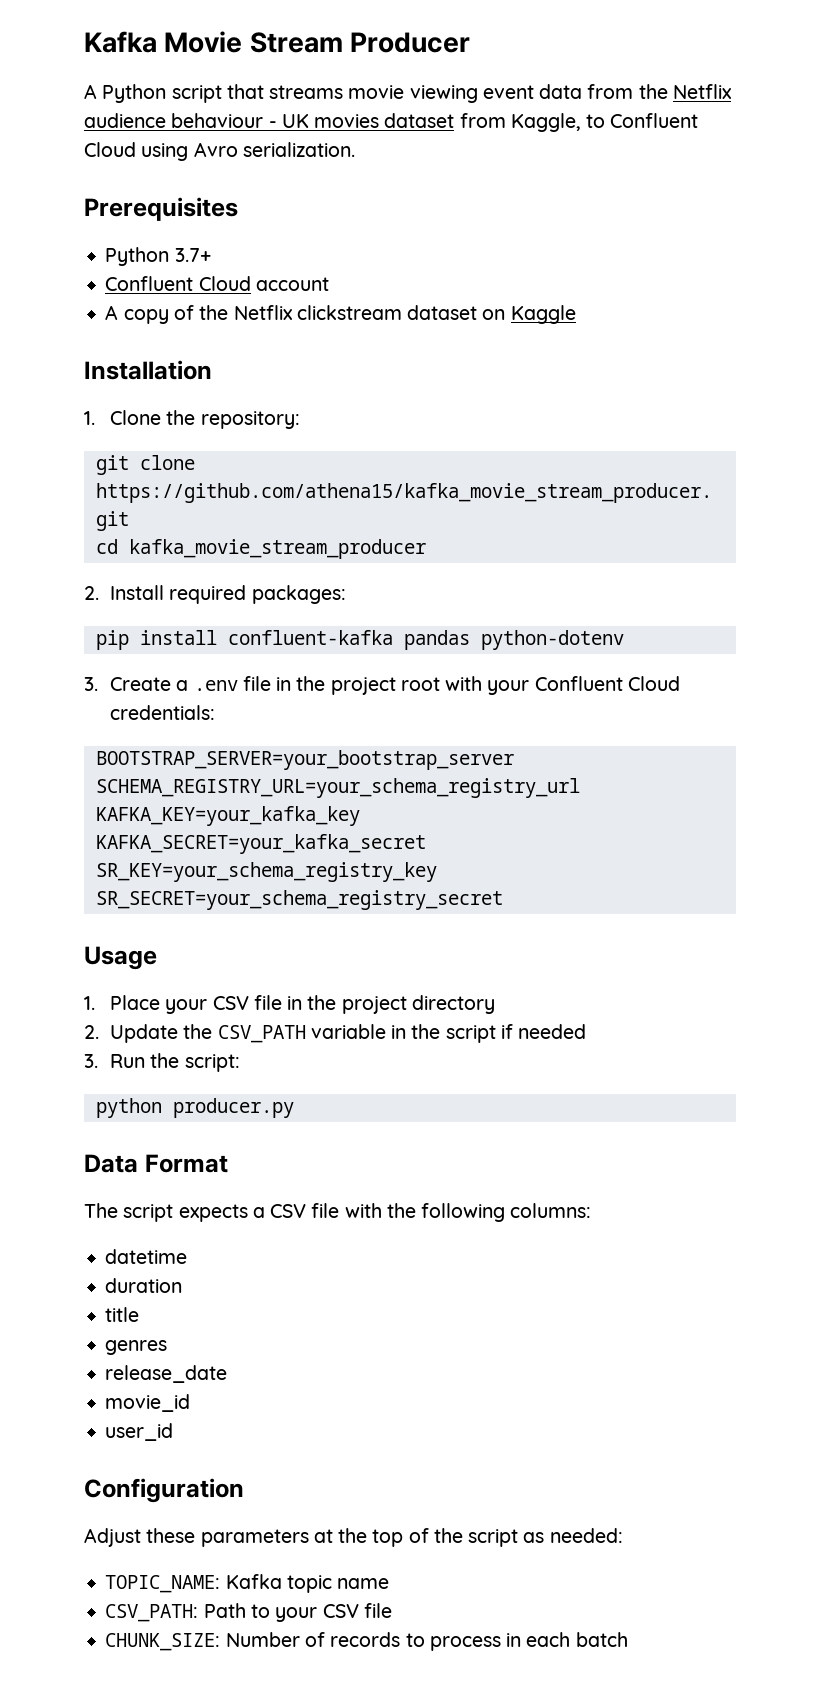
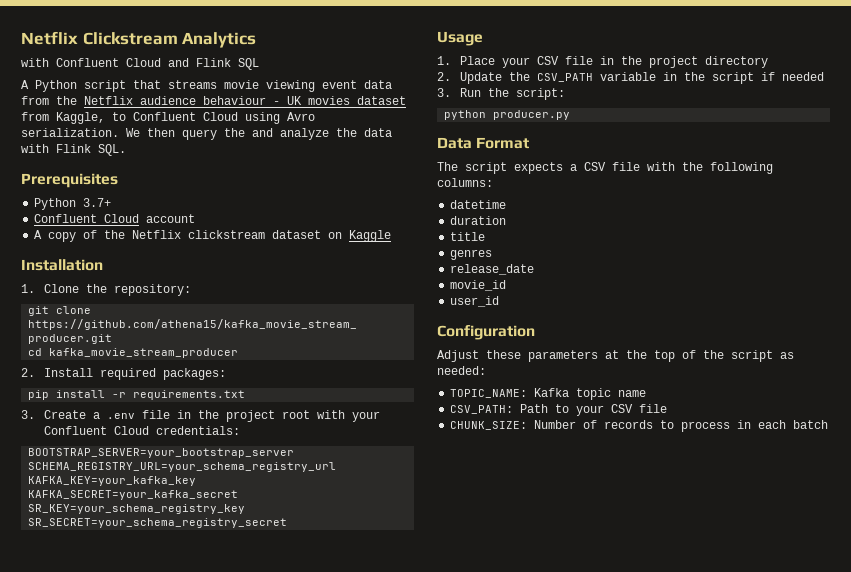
[84,31,471,53] Kafka Movie Stream Producer -> [21,31,257,48] [21,58,259,70] Netflix Clickstream Analytics // with Confluent Cloud and Flink SQL
(355, 149) none -> [126,128,392,140] [21,144,126,156] We then query the and analyze the data with Flink SQL.
[227,630,624,650] confluent-kafka pandas python-dotenv -> [112,390,246,400] -r requirements.txt

